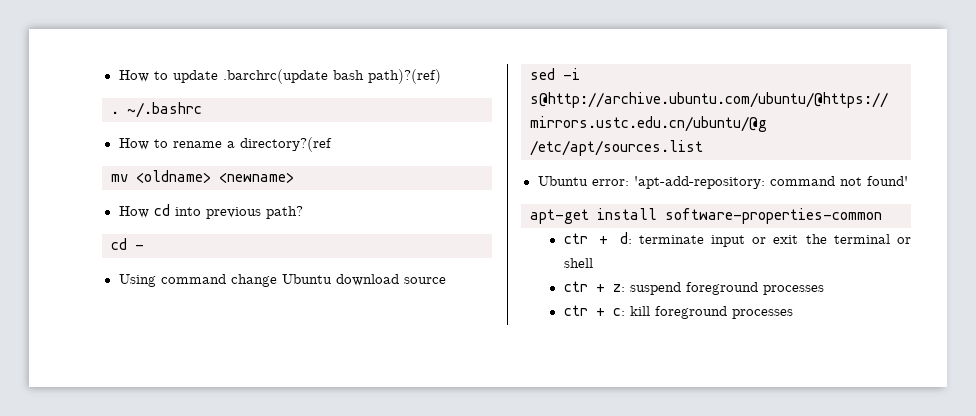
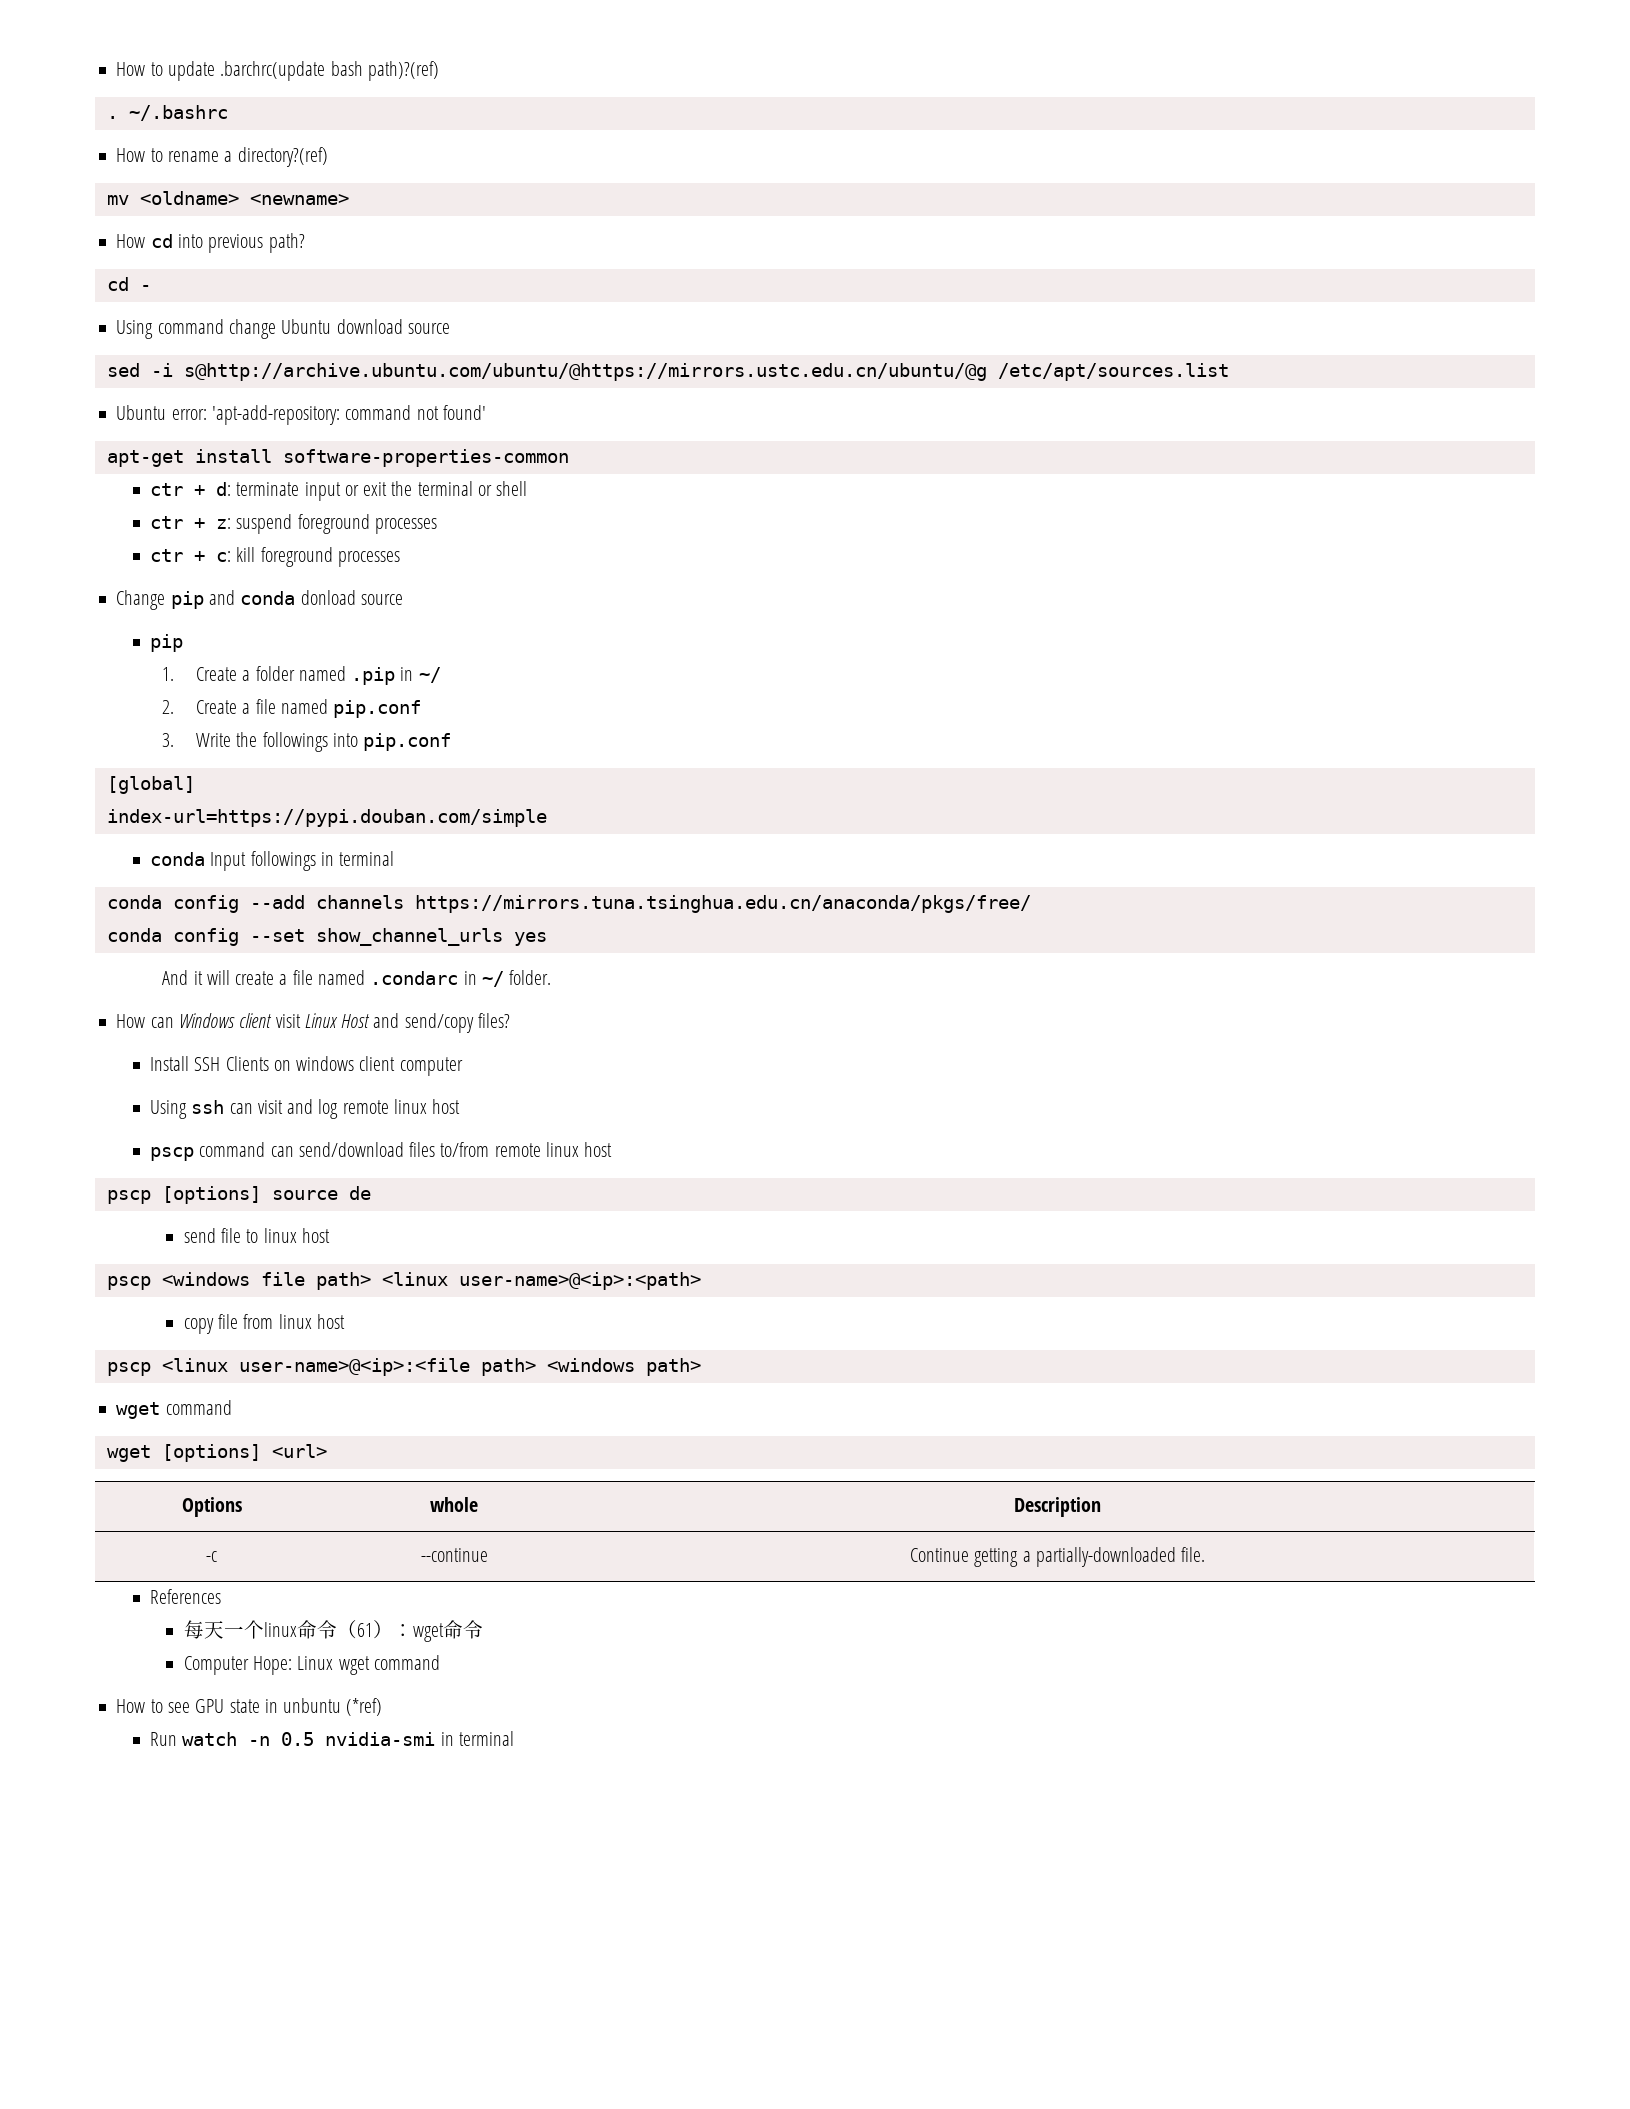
[239,137,332,152] directory?(ref -> [237,147,328,167] directory?(ref)
(793, 314) none -> [116,590,403,610] [150,634,184,652] [162,666,441,685] [162,699,422,718] [162,732,452,752] [106,776,195,794] [106,809,547,827] [150,851,395,871] [106,895,1031,913] [106,928,547,946] [162,970,552,987] [116,1013,510,1033] [150,1056,463,1076] [150,1099,461,1119] [150,1142,613,1161] [106,1186,371,1204] [183,1228,330,1243] [106,1272,701,1290] [183,1314,345,1334] [106,1358,701,1376] [116,1400,232,1419] [106,1444,327,1462] [181,1497,242,1517] [430,1497,478,1512] [1014,1497,1101,1517] [206,1551,217,1562] [420,1548,488,1562] [909,1547,1206,1567] [150,1589,222,1604] [183,1620,483,1642] [183,1655,440,1675] [116,1698,383,1716] [150,1731,514,1746] // Change pip and conda donload source // pip // 1. Create a folder named .pip in ~/ // 2. Create a file named pip.conf // 3. Write the followings into pip.conf // [global] // index-url=https://pypi.douban.com/simple // conda Input followings in terminal // conda config --add channels https://mirrors.tuna.tsinghua.edu.cn/anaconda/pkgs/free/ // conda config --set show_channel_urls yes // And it will create a file named .condarc in ~/ folder. // How can Windows client visit Linux Host and send/copy files? // Install SSH Clients on windows client computer // Using ssh can visit and log remote linux host // pscp command can send/download files to/from remote linux host // pscp [options] source de // send file to linux host // pscp <windows file path> <linux user-name>@<ip>:<path> // copy file from linux host // pscp <linux user-name>@<ip>:<file path> <windows path> // wget command // wget [options] <url> // Options | whole | Description // -c | --continue | Continue getting a partially-downloaded file. // References // 每天一个linux命令（61）：wget命令 // Computer Hope: Linux wget command // How to see GPU state in unbuntu (*ref) // Run watch -n 0.5 nvidia-smi in terminal

